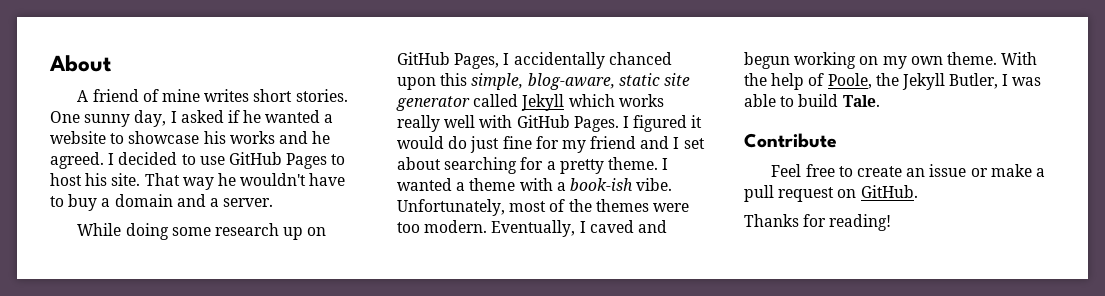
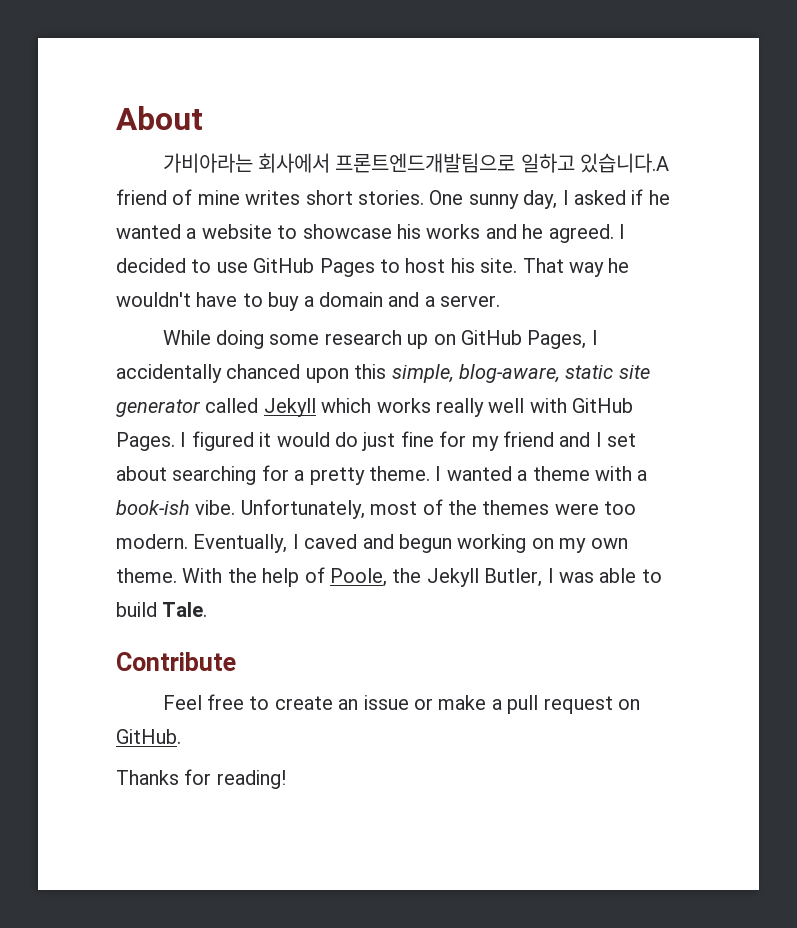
[77,90,89,102] A -> [162,153,670,173] 가비아라는 회사에서 프론트엔드개발팀으로 일하고 있습니다.A

